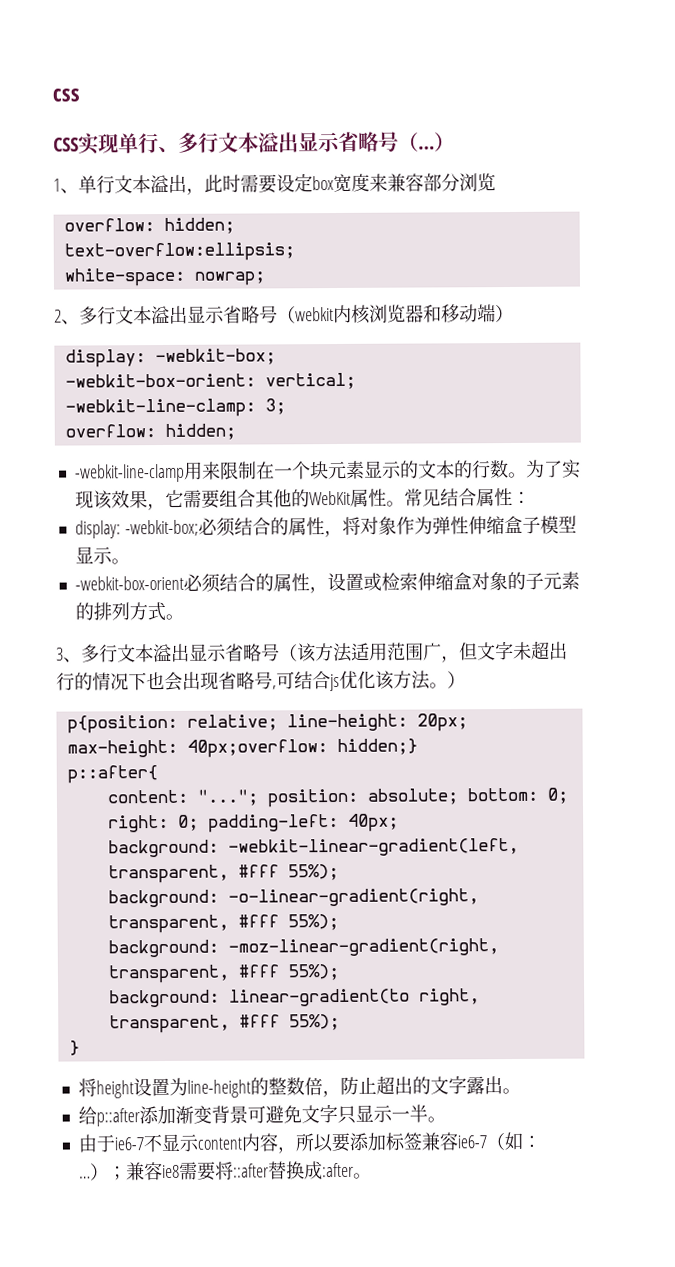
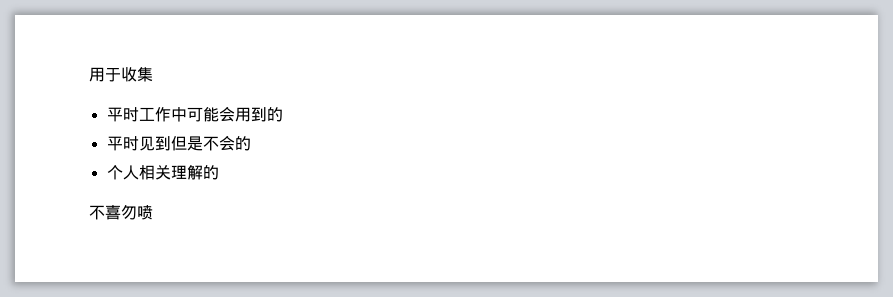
[52,88,80,102] [53,131,455,155] [53,173,496,195] [63,217,235,234] [63,242,295,262] [63,267,265,287] [54,304,514,325] [64,348,276,368] [64,372,356,390] [64,398,286,418] [64,423,236,440] [74,459,581,483] [74,487,531,511] [74,515,577,539] [74,546,130,565] [74,571,580,594] [74,601,184,622] [56,640,568,663] [56,670,466,692] [66,713,468,734] [66,738,418,758] [66,765,158,784] [106,787,568,808] [107,813,399,833] [107,837,519,858] [107,863,339,884] [107,888,479,908] [107,913,339,934] [107,938,499,958] [107,963,339,984] [108,988,480,1008] [108,1013,340,1034] [68,1040,80,1056] [77,1075,521,1099] [77,1104,446,1127] [77,1131,541,1154] [78,1161,372,1181] css // CSS实现单行、多行文本溢出显示省略号（…） // 1、单行文本溢出，此时需要设定box宽度来兼容部分浏览 // overflow: hidden; // text-overflow:ellipsis; // white-space: nowrap; // 2、多行文本溢出显示省略号（webkit内核浏览器和移动端） // display: -webkit-box; // -webkit-box-orient: vertical; // -webkit-line-clamp: 3; // overflow: hidden; // -webkit-line-clamp用来限制在一个块元素显示的文本的行数。为了实现该效果，它需要组合其他的WebKit属性。常见结合属性： // display: -webkit-box;必须结合的属性，将对象作为弹性伸缩盒子模型显示。 // -webkit-box-orient必须结合的属性，设置或检索伸缩盒对象的子元素的排列方式。 // 3、多行文本溢出显示省略号（该方法适用范围广，但文字未超出行的情况下也会出现省略号,可结合js优化该方法。） // p{position: relative; line-height: 20px; max-height: 40px;overflow: hidden;} // p::after{ // content: "..."; position: absolute; bottom: 0; right: 0; padding-left: 40px; // background: -webkit-linear-gradient(left, transparent, #fff 55%); // background: -o-linear-gradient(right, transparent, #fff 55%); // background: -moz-linear-gradient(right, transparent, #fff 55%); // background: linear-gradient(to right, transparent, #fff 55%); // } // 将height设置为line-height的整数倍，防止超出的文字露出。 // 给p::after添加渐变背景可避免文字只显示一半。 // 由于ie6-7不显示content内容，所以要添加标签兼容ie6-7（如：…）；兼容ie8需要将::after替换成:after。 -> [89,67,153,82] [106,106,283,122] [106,135,251,151] [106,165,219,180] [89,205,153,220] 用于收集 // 平时工作中可能会用到的 // 平时见到但是不会的 // 个人相关理解的 // 不喜勿喷

